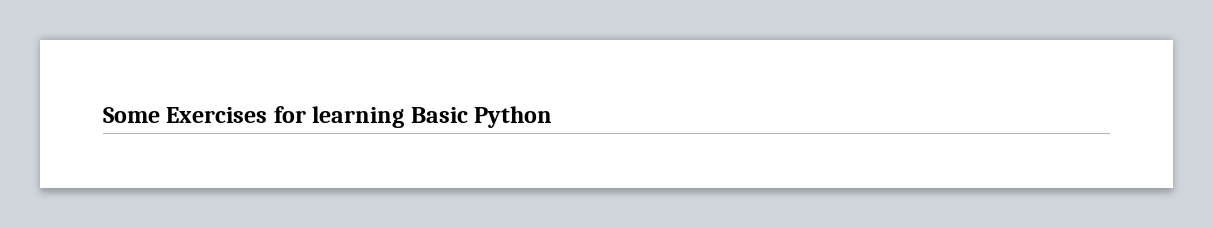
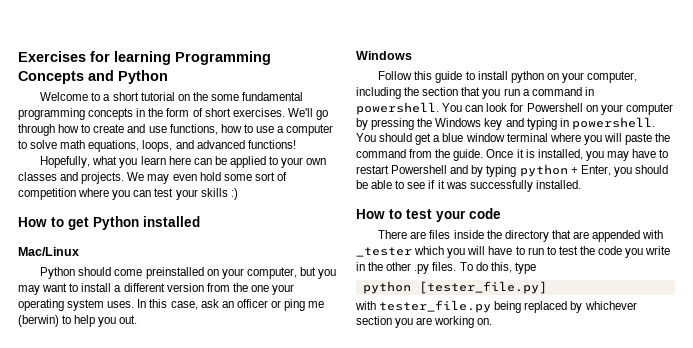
[103,107,160,123] Some -> (18, 56) none
[410,106,553,128] Basic Python -> [175,51,271,65] [18,70,168,84] [40,92,304,101] [18,108,328,120] [18,124,334,136] [18,140,296,152] [40,156,327,168] [18,172,287,184] [18,188,238,200] [18,216,200,230] [18,247,79,256] [40,267,337,279] [18,283,295,295] [18,299,325,311] [18,315,138,327] [356,51,412,60] [378,71,638,83] [356,87,594,99] [356,102,673,115] [356,117,655,130] [356,133,671,145] [356,149,669,161] [356,164,668,177] [356,180,581,192] [356,208,501,222] [378,230,664,242] [356,246,671,258] [356,262,536,274] [362,281,547,294] [355,300,637,313] [356,316,493,328] Programming Concepts and Python // Welcome to a short tutorial on the some fundamental programming concepts in the form of short exercises. We'll go through how to create and use functions, how to use a computer to solve math equations, loops, and advanced functions! // Hopefully, what you learn here can be applied to your own classes and projects. We may even hold some sort of competition where you can test your skills :) // How to get Python installed // Mac/Linux // Python should come preinstalled on your computer, but you may want to install a different version from the one your operating system uses. In this case, ask an officer or ping me (berwin) to help you out. // Windows // Follow this guide to install python on your computer, including the section that you run a command in powershell. You can look for Powershell on your computer by pressing the Windows key and typing in powershell. You should get a blue window terminal where you will paste the command from the guide. Once it is installed, you may have to restart Powershell and by typing python + Enter, you should be able to see if it was successfully installed. // How to test your code // There are files inside the directory that are appended with _tester which you will have to run to test the code you write in the other .py files. To do this, type // python [tester_file.py] // with tester_file.py being replaced by whichever section you are working on.

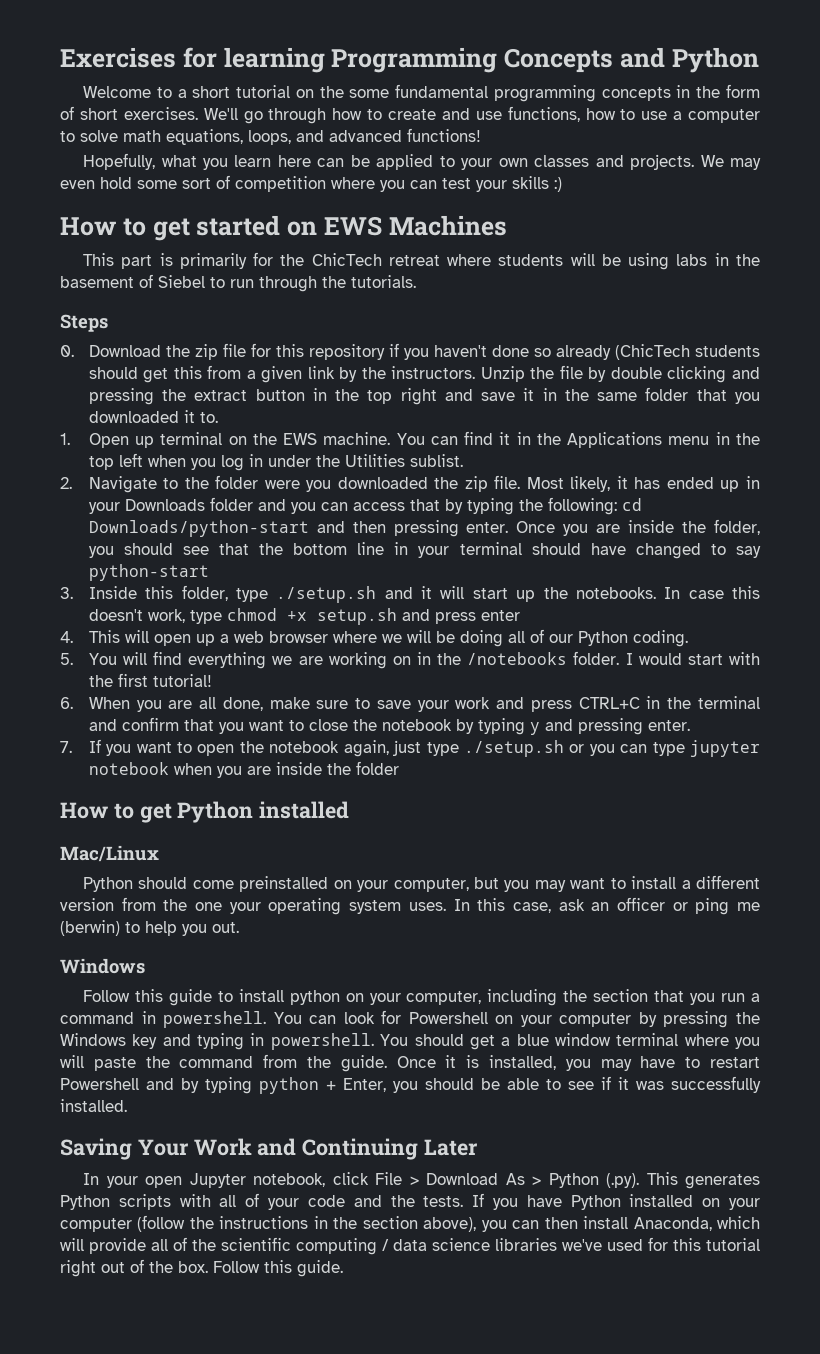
(238, 194) none -> [60,215,507,241] [83,252,760,270] [60,274,416,292] [60,314,108,332] [60,343,760,360] [88,365,760,383] [88,387,760,405] [88,410,218,423] [60,431,760,448] [88,453,463,471] [60,475,760,493] [88,497,642,515] [88,519,761,537] [88,542,761,559] [88,564,209,581] [60,585,761,603] [88,608,520,625] [60,629,688,647] [60,651,761,669] [88,673,212,687] [60,696,760,712] [88,717,690,735] [60,739,760,757] [88,761,399,778] // How to get started on EWS Machines // This part is primarily for the ChicTech retreat where students will be using labs in the basement of Siebel to run through the tutorials. // Steps // 0. Download the zip file for this repository if you haven't done so already (ChicTech students should get this from a given link by the instructors. Unzip the file by double clicking and pressing the extract button in the top right and save it in the same folder that you downloaded it to. // 1. Open up terminal on the EWS machine. You can find it in the Applications menu in the top left when you log in under the Utilities sublist. // 2. Navigate to the folder were you downloaded the zip file. Most likely, it has ended up in your Downloads folder and you can access that by typing the following: cd Downloads/python-start and then pressing enter. Once you are inside the folder, you should see that the bottom line in your terminal should have changed to say python-start // 3. Inside this folder, type ./setup.sh and it will start up the notebooks. In case this doesn't work, type chmod +x setup.sh and press enter // 4. This will open up a web browser where we will be doing all of our Python coding. // 5. You will find everything we are working on in the /notebooks folder. I would start with the first tutorial! // 6. When you are all done, make sure to save your work and press CTRL+C in the terminal and confirm that you want to close the notebook by typing y and pressing enter. // 7. If you want to open the notebook again, just type ./setup.sh or you can type jupyter notebook when you are inside the folder
[356,208,501,222] [378,230,664,242] [356,246,671,258] [356,262,536,274] [362,281,547,294] [355,300,637,313] [356,316,493,328] How to test your code // There are files inside the directory that are appended with _tester which you will have to run to test the code you write in the other .py files. To do this, type // python [tester_file.py] // with tester_file.py being replaced by whichever section you are working on. -> [60,1138,479,1160] [83,1172,760,1189] [60,1193,760,1210] [60,1215,760,1232] [60,1237,760,1255] [60,1259,343,1277] Saving Your Work and Continuing Later // In your open Jupyter notebook, click File > Download As > Python (.py). This generates Python scripts with all of your code and the tests. If you have Python installed on your computer (follow the instructions in the section above), you can then install Anaconda, which will provide all of the scientific computing / data science libraries we've used for this tutorial right out of the box. Follow this guide.

